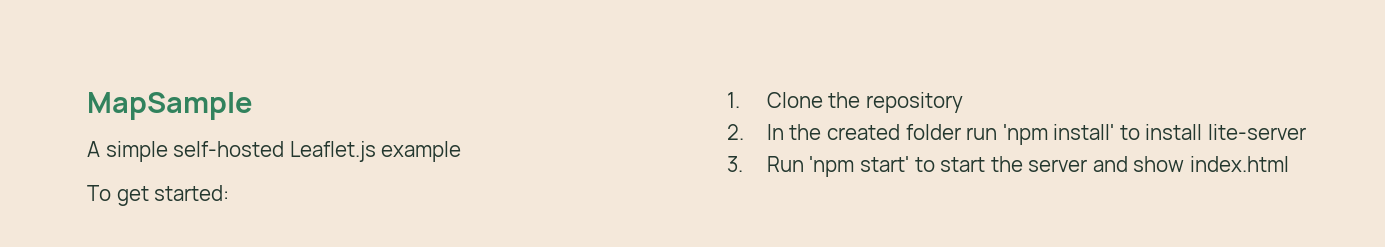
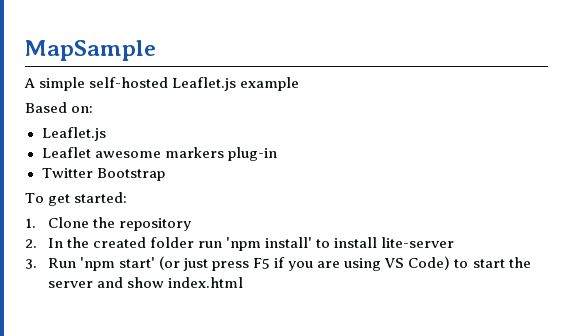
(462, 151) none -> [25,102,94,113] [41,127,106,141] [41,147,277,161] [41,168,165,181] // Based on: // Leaflet.js // Leaflet awesome markers plug-in // Twitter Bootstrap
(909, 164) none -> [158,256,451,271] (or just press F5 if you are using VS Code)

